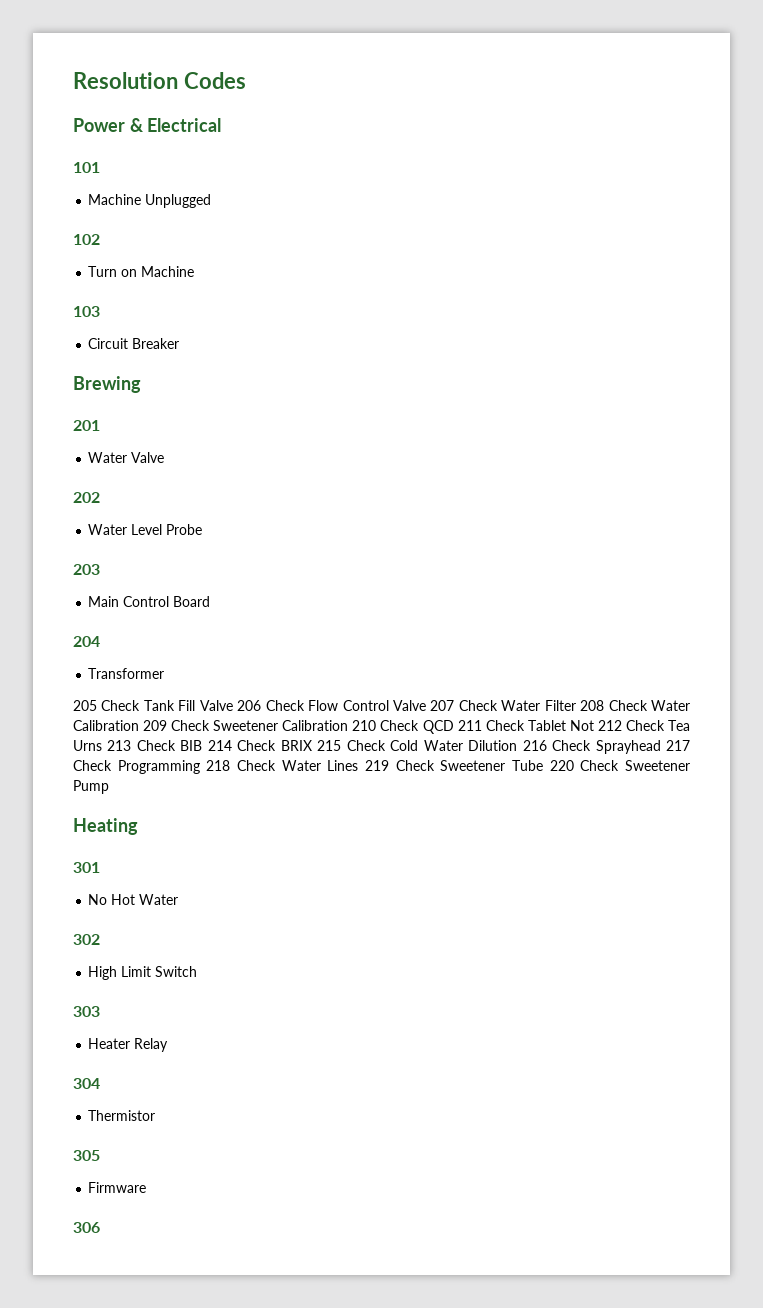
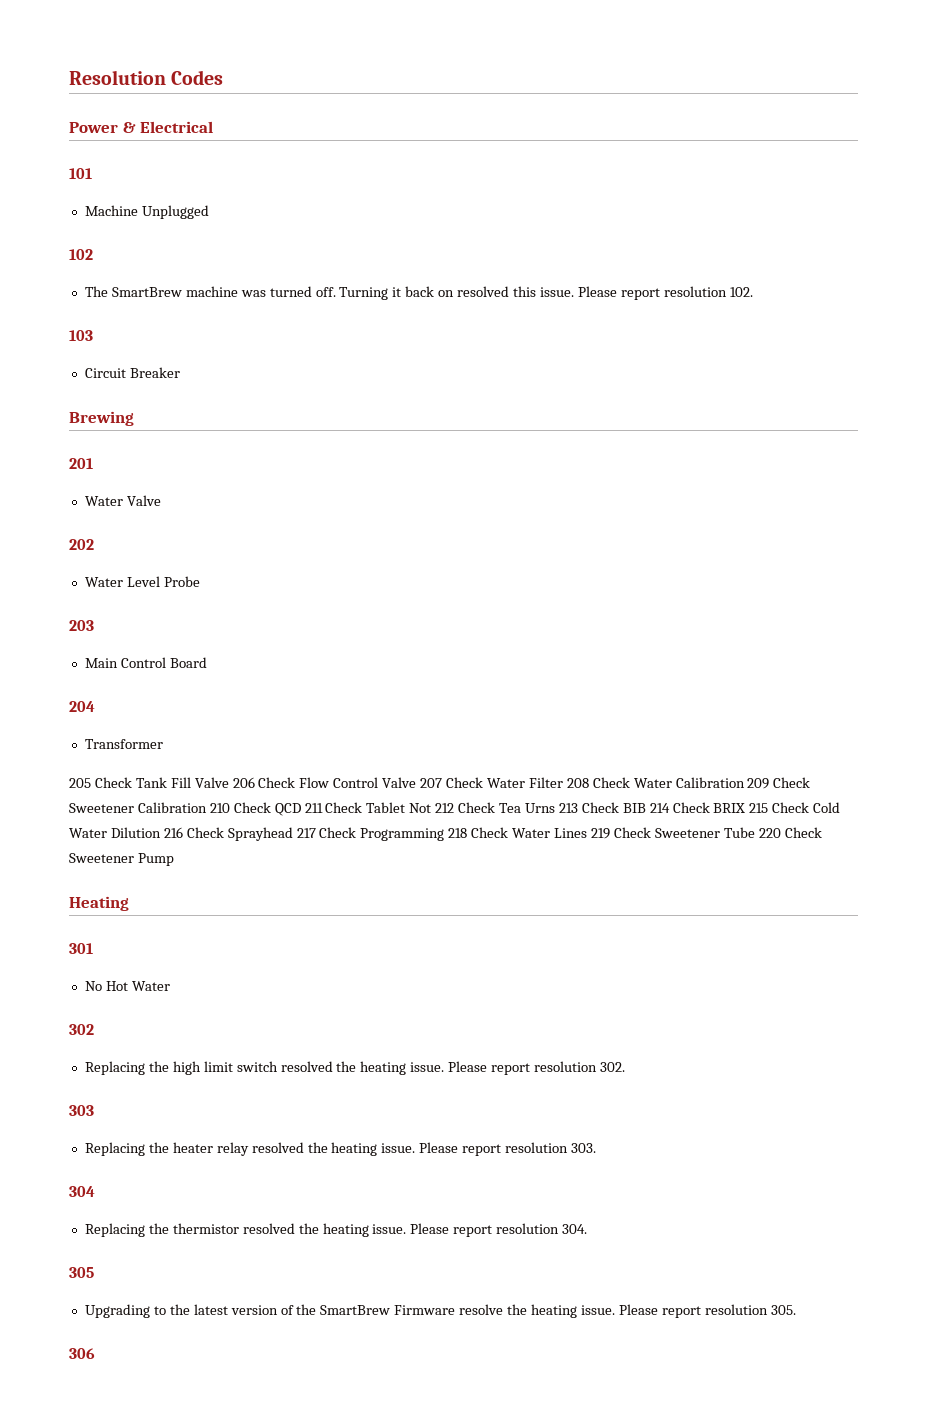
[88,266,195,277] Turn on Machine -> [84,286,753,300] The SmartBrew machine was turned off. Turning it back on resolved this issue. Please report resolution 102.
[88,966,198,980] [73,1006,100,1017] [88,1038,169,1052] [73,1078,100,1089] [88,1110,156,1121] [73,1150,100,1161] [88,1182,147,1193] High Limit Switch // 303 // Heater Relay // 304 // Thermistor // 305 // Firmware -> [84,1061,625,1075] [69,1105,94,1116] [84,1142,597,1156] [69,1186,95,1197] [84,1223,588,1237] [69,1267,94,1278] [84,1304,796,1318] Replacing the high limit switch resolved the heating issue. Please report resolution 302. // 303 // Replacing the heater relay resolved the heating issue. Please report resolution 303. // 304 // Replacing the thermistor resolved the heating issue. Please report resolution 304. // 305 // Upgrading to the latest version of the SmartBrew Firmware resolve the heating issue. Please report resolution 305.

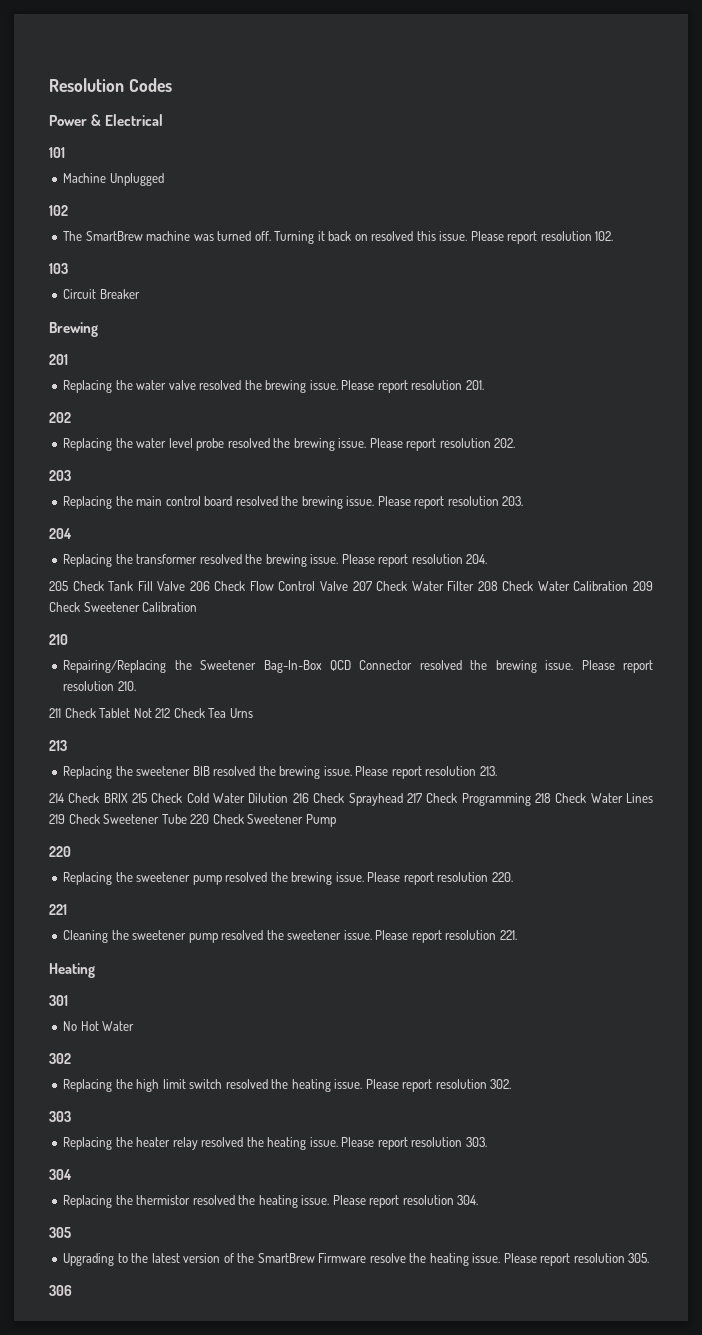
[84,495,161,506] [69,539,94,550] [84,576,200,587] [69,620,94,631] [84,657,207,668] [69,701,95,712] [84,739,163,749] Water Valve // 202 // Water Level Probe // 203 // Main Control Board // 204 // Transformer -> [63,380,484,393] [49,412,71,423] [63,438,516,451] [49,470,71,481] [63,496,524,509] [49,528,72,539] [63,554,488,567] Replacing the water valve resolved the brewing issue. Please report resolution 201. // 202 // Replacing the water level probe resolved the brewing issue. Please report resolution 202. // 203 // Replacing the main control board resolved the brewing issue. Please report resolution 203. // 204 // Replacing the transformer resolved the brewing issue. Please report resolution 204.
(207, 807) none -> (198, 607) //
[233,802,301,816] Check QCD -> [63,660,653,673] [63,681,136,691] // Repairing/Replacing the Sweetener Bag-In-Box QCD Connector resolved the brewing issue. Please report resolution 210. //
(555, 808) none -> (253, 713) //
[581,802,646,813] Check BIB -> [63,766,497,779] // Replacing the sweetener BIB resolved the brewing issue. Please report resolution 213. //
(174, 859) none -> [49,846,71,857] [63,872,513,885] [49,904,67,915] [63,930,517,943] // 220 // Replacing the sweetener pump resolved the brewing issue. Please report resolution 220. // 221 // Cleaning the sweetener pump resolved the sweetener issue. Please report resolution 221.

